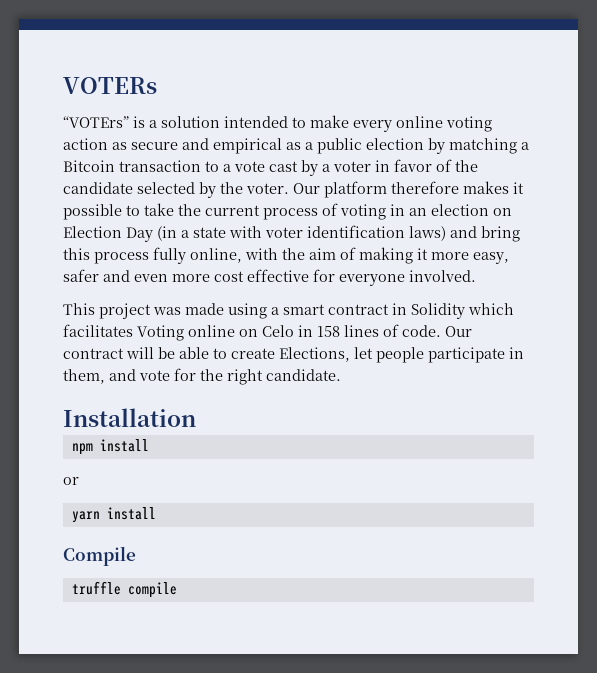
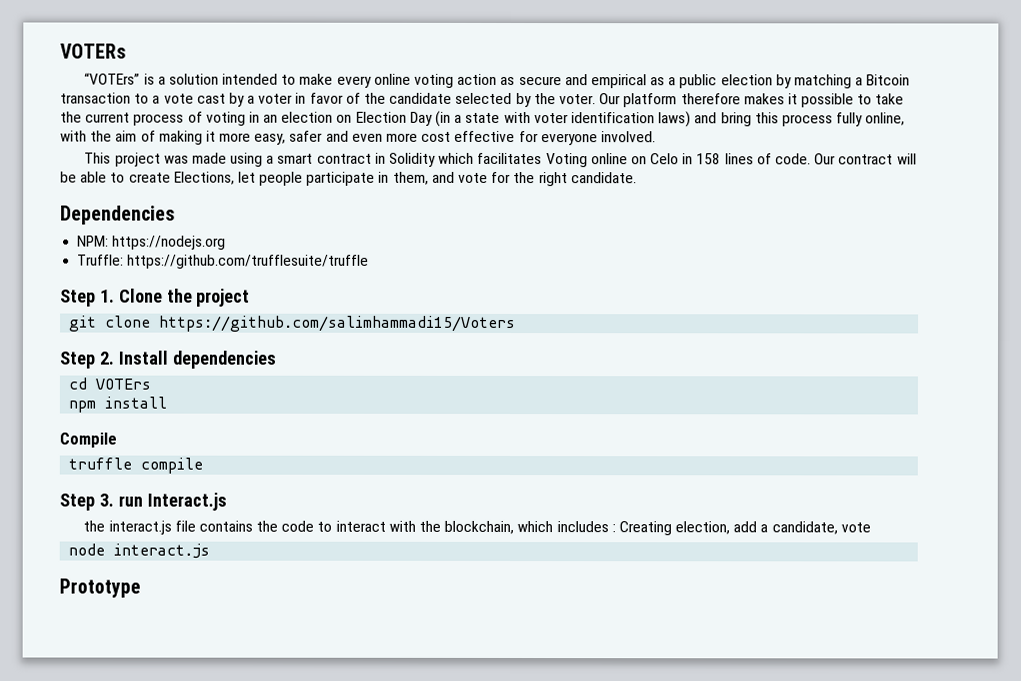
[63,408,196,427] Installation -> [60,205,175,225] [77,235,227,250] [77,254,370,269] [60,288,251,307] [69,315,517,333] [59,350,276,369] [68,377,152,390] Dependencies // NPM: https://nodejs.org // Truffle: https://github.com/trufflesuite/truffle // Step 1. Clone the project // git clone https://github.com/salimhammadi15/Voters // Step 2. Install dependencies // cd VOTErs
[63,477,79,485] [71,507,156,523] // or // yarn install -> (168, 402) none
(177, 590) none -> [59,492,227,511] [83,520,871,536] [68,543,211,559] [59,578,141,598] // Step 3. run Interact.js // the interact.js file contains the code to interact with the blockchain, which includes : Creating election, add a candidate, vote // node interact.js // Prototype

